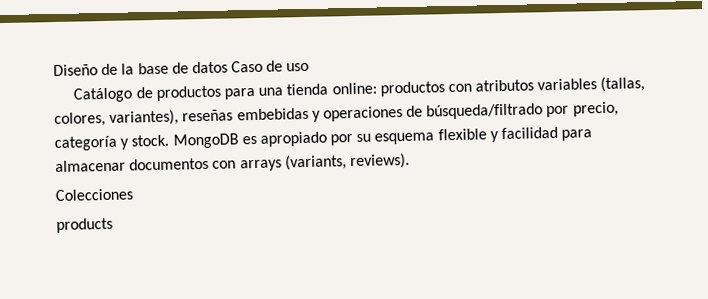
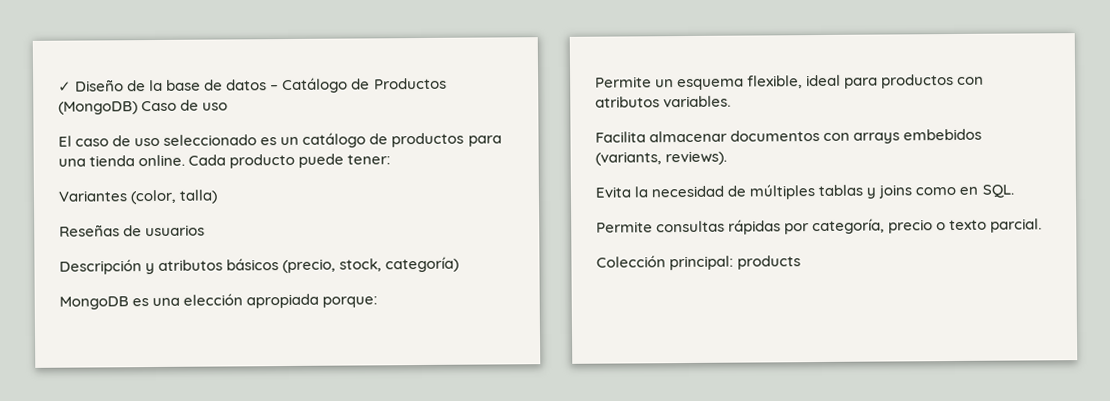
(53, 70) none -> [58,81,72,92] ✓
[231,60,310,73] [73,87,133,103] Caso de uso // Catálogo -> [270,77,447,94] [58,99,229,115] [58,132,367,148] – Catálogo de Productos (MongoDB) Caso de uso // El caso de uso seleccionado es un catálogo
[331,76,646,97] [54,101,619,128] [54,126,593,152] online: productos con atributos variables (tallas, colores, variantes), reseñas embebidas y operaciones de búsqueda/filtrado por precio, categoría y stock. MongoDB es apropiado por su esquema flexible y facilidad para -> [138,153,392,169] [58,189,219,205] [59,224,206,237] [59,256,460,275] [59,293,379,310] [595,74,985,91] [595,95,732,108] [595,131,646,143] online. Cada producto puede tener: // Variantes (color, talla) // Reseñas de usuarios // Descripción y atributos básicos (precio, stock, categoría) // MongoDB es una elección apropiada porque: // Permite un esquema flexible, ideal para productos con atributos variables. // Facilita
(282, 165) none -> [903,128,983,141] embebidos
[55,188,133,201] Colecciones // -> [595,184,1014,200] [596,218,1043,235] [596,255,735,271] Evita la necesidad de múltiples tablas y joins como en SQL. // Permite consultas rápidas por categoría, precio o texto parcial. // Colección principal:

